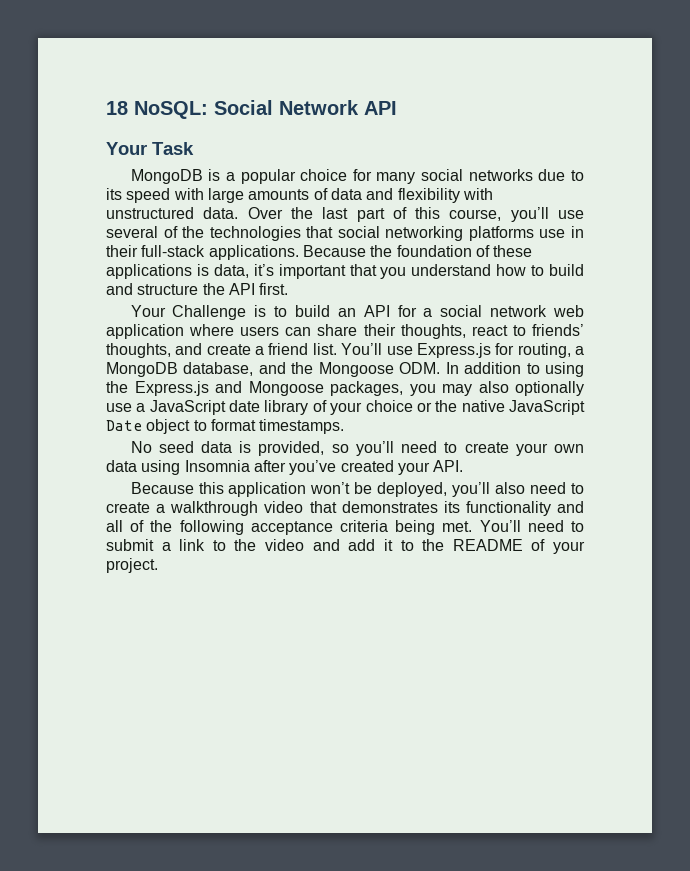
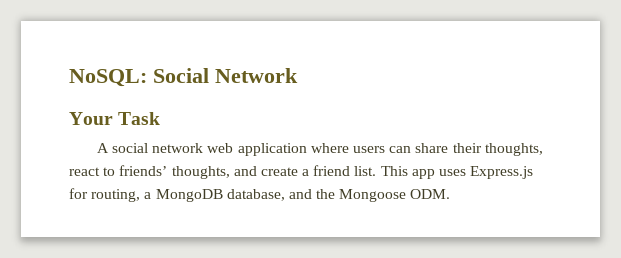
[106,101,128,115] 18 -> (69, 78) none
[364,101,397,115] API -> (298, 75) none
[130,169,584,184] [106,188,493,203] [106,207,585,222] [106,226,584,241] [106,245,533,260] [106,264,584,279] [106,283,289,295] [130,305,433,320] MongoDB is a popular choice for many social networks due to its speed with large amounts of data and flexibility with unstructured data. Over the last part of this course, you’ll use several of the technologies that social networking platforms use in their full-stack applications. Because the foundation of these applications is data, it’s important that you understand how to build and structure the API first. // Your Challenge is to build an API for a -> [96,143,109,153] A
[341,343,413,355] You’ll use -> [380,166,467,179] This app uses
[445,362,585,377] [106,381,584,396] [106,400,585,415] [106,419,345,434] [130,441,584,456] [106,460,464,475] [130,482,585,497] [106,501,584,516] [106,520,584,535] [106,539,586,554] [106,558,158,573] In addition to using the Express.js and Mongoose packages, you may also optionally use a JavaScript date library of your choice or the native JavaScript Date object to format timestamps. // No seed data is provided, so you’ll need to create your own data using Insomnia after you’ve created your API. // Because this application won’t be deployed, you’ll also need to create a walkthrough video that demonstrates its functionality and all of the following acceptance criteria being met. You’ll need to submit a link to the video and add it to the README of your project. -> (451, 194) none

